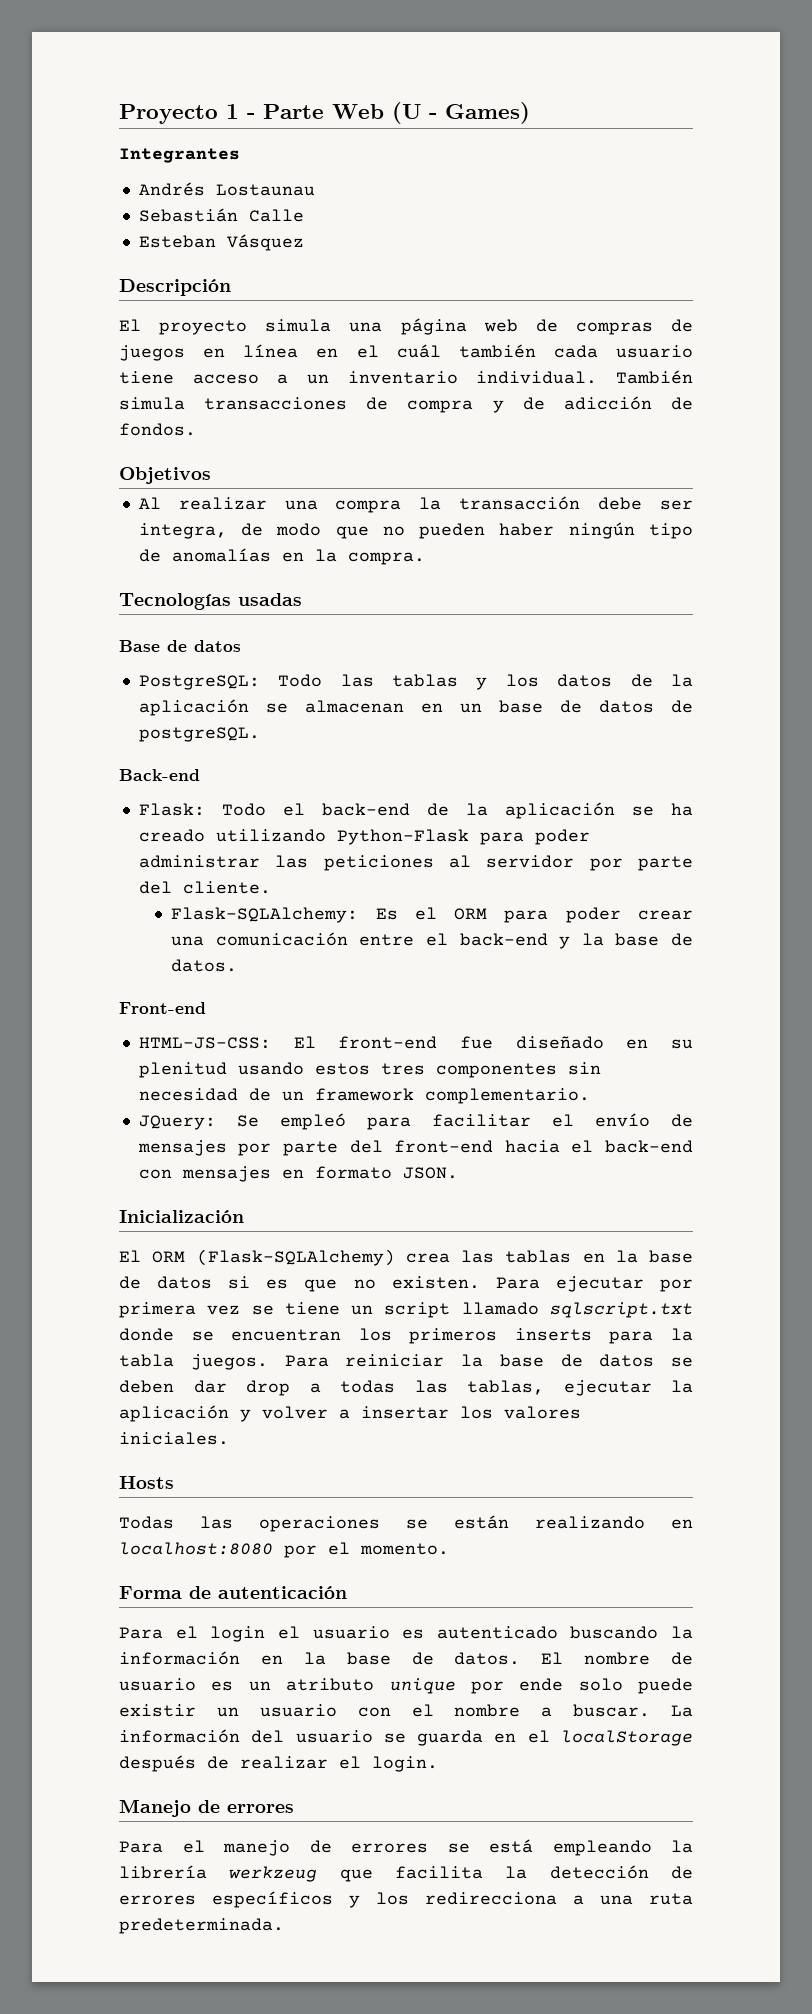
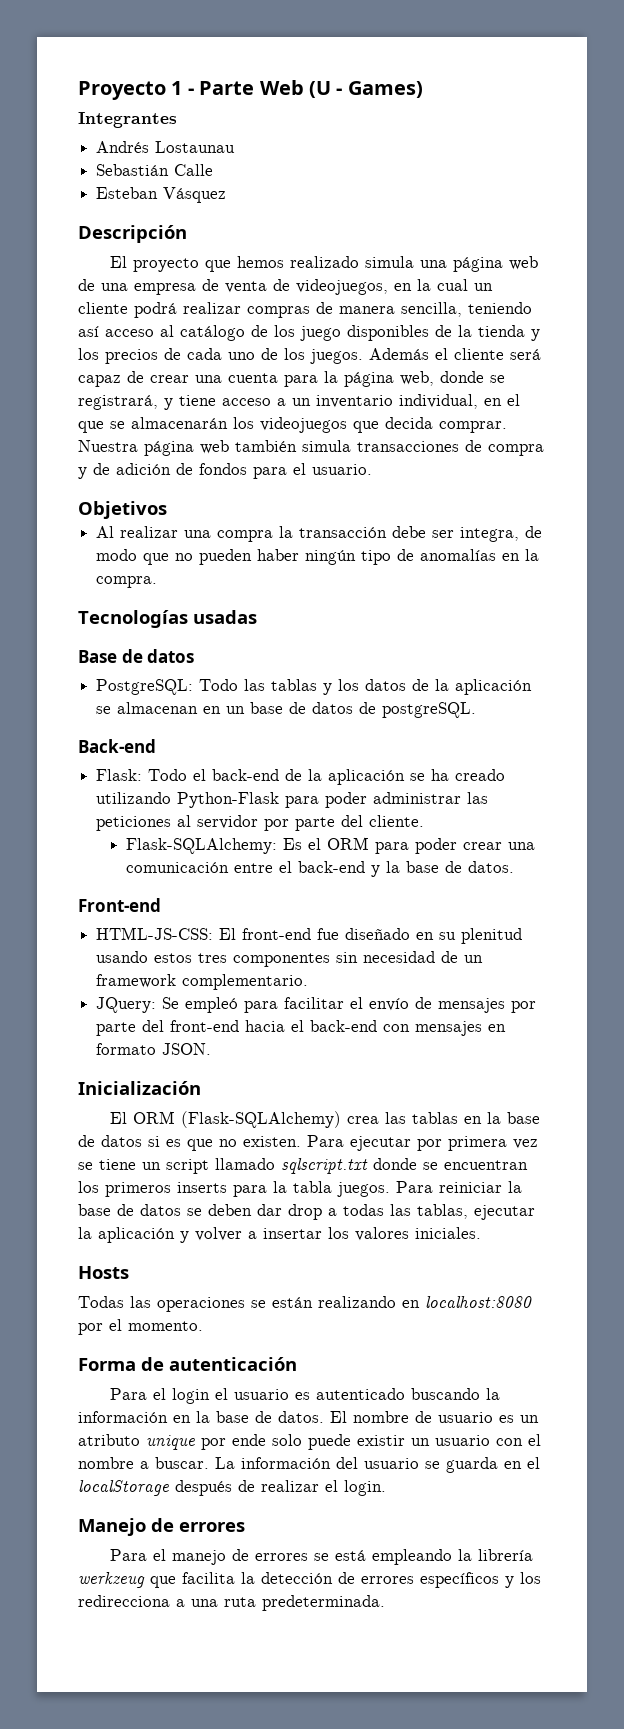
(248, 327) none -> [205,256,360,272] que hemos realizado
[575,319,693,335] [119,344,693,361] compras de juegos en línea en el cuál también cada usuario -> [101,279,493,295] [78,302,532,318] [78,325,540,341] [78,348,541,364] [78,371,505,387] [78,395,173,410] una empresa de venta de videojuegos, en la cual un cliente podrá realizar compras de manera sencilla, teniendo así acceso al catálogo de los juego disponibles de la tienda y los precios de cada uno de los juegos. Además el cliente será capaz de crear una cuenta para la página web, donde se registrará, y
[476,370,693,384] individual. También -> [399,394,520,409] [78,417,507,433] [78,440,297,456] individual, en el que se almacenarán los videojuegos que decida comprar. Nuestra página web también
[563,396,693,410] [119,423,196,436] adicción de fondos. -> [116,463,372,479] adición de fondos para el usuario.

